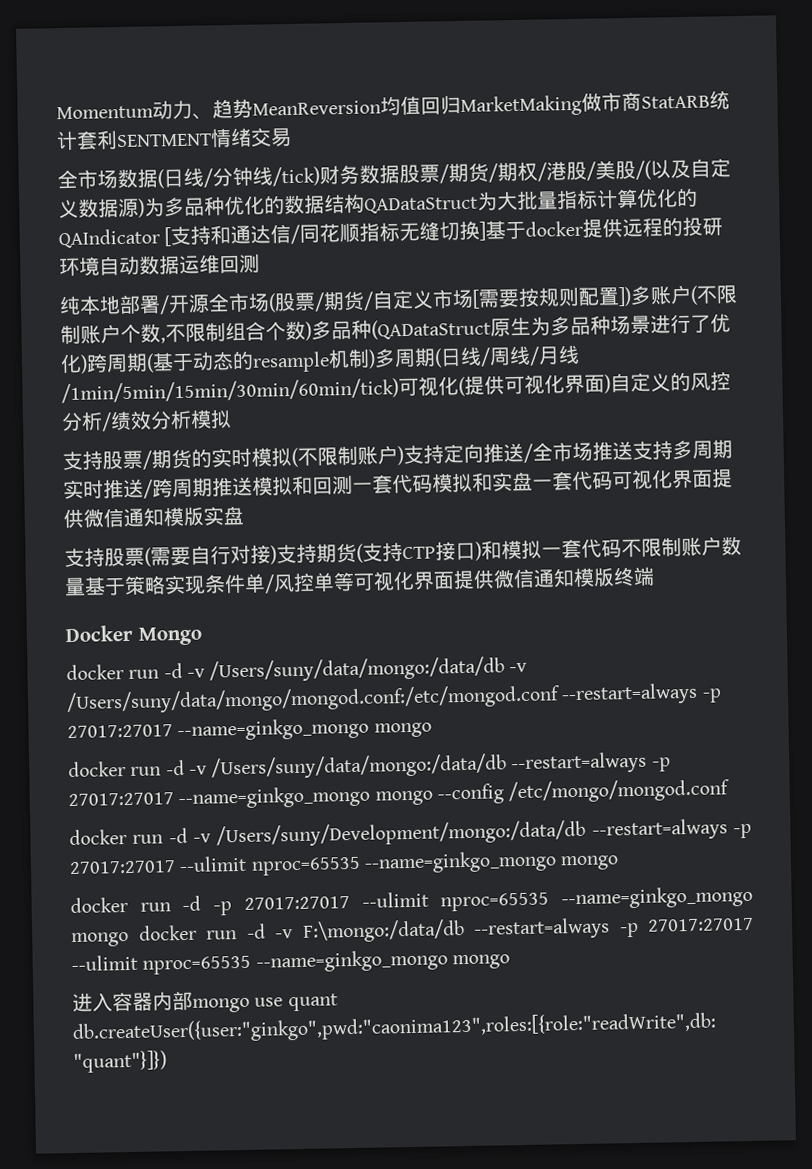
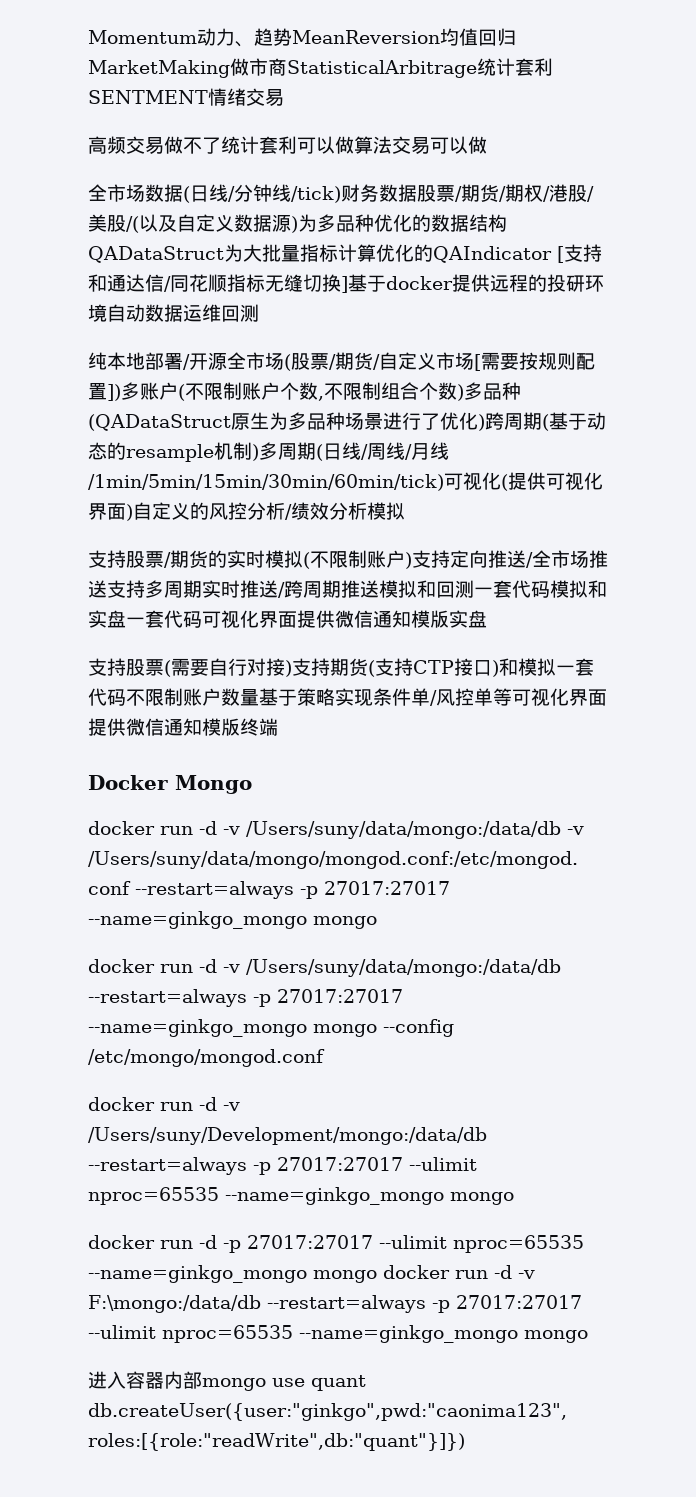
[641,95,710,109] StatARB -> [287,60,477,78] StatisticalArbitrage
(292, 137) none -> [88,136,487,154] // 高频交易做不了统计套利可以做算法交易可以做

